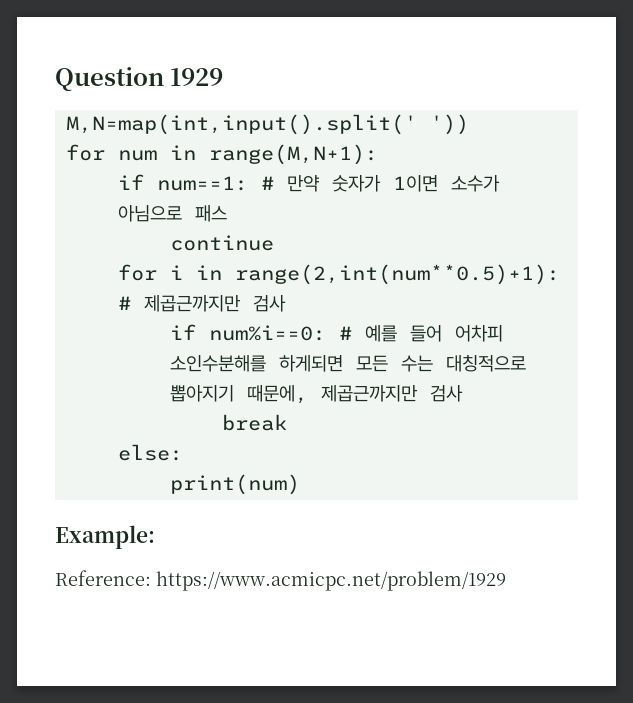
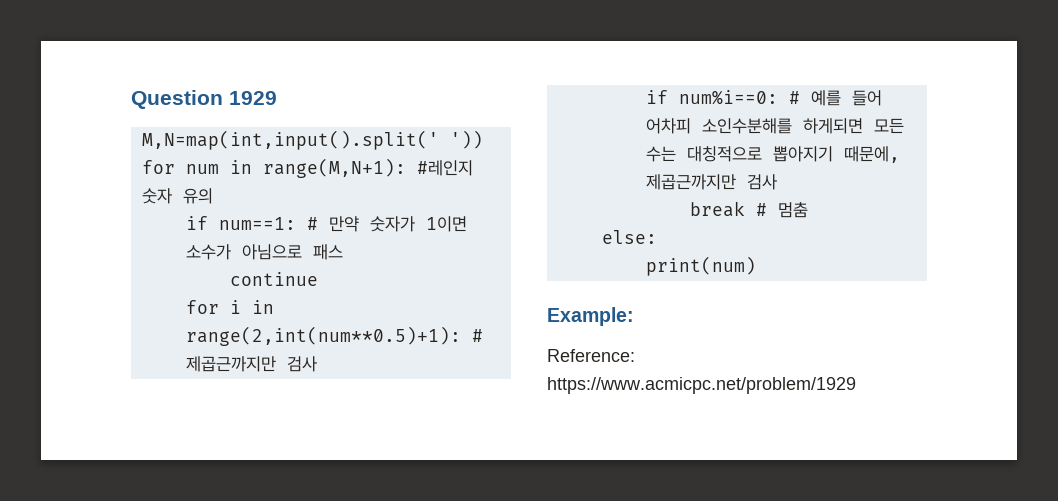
(378, 154) none -> [416,160,473,176] [141,188,213,204] #레인지 숫자 유의
(287, 422) none -> [755,202,808,218] # 멈춤

